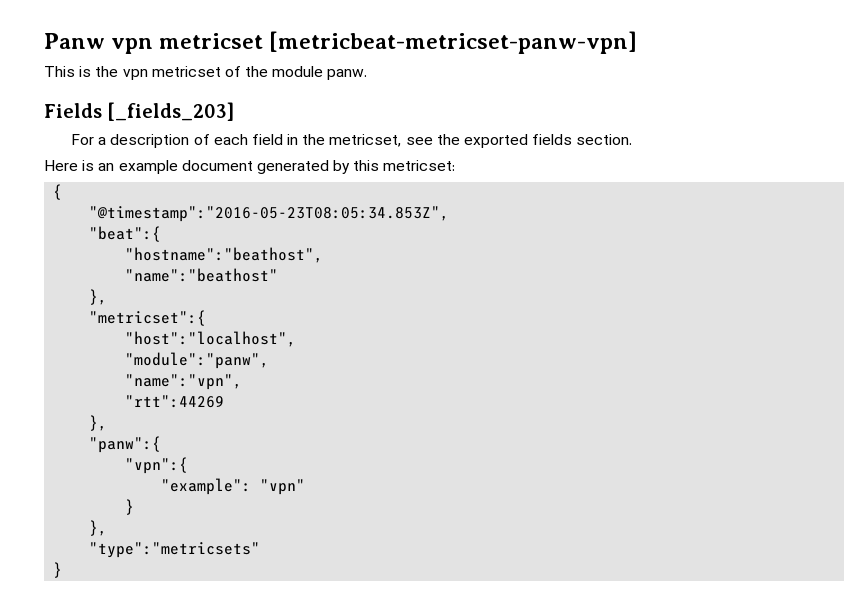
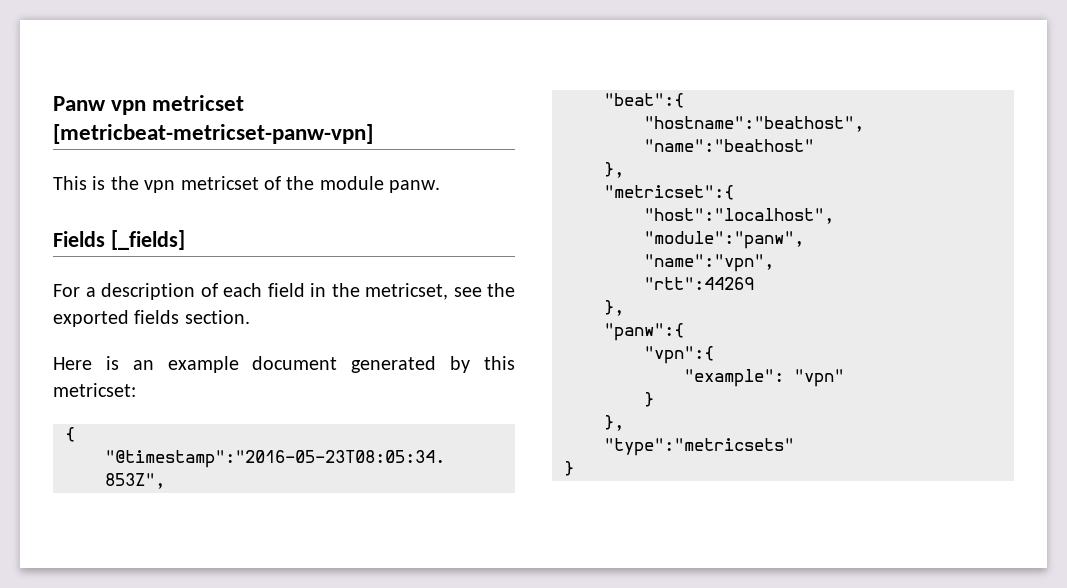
[107,102,235,121] [_fields_203] -> [110,230,185,250] [_fields]

